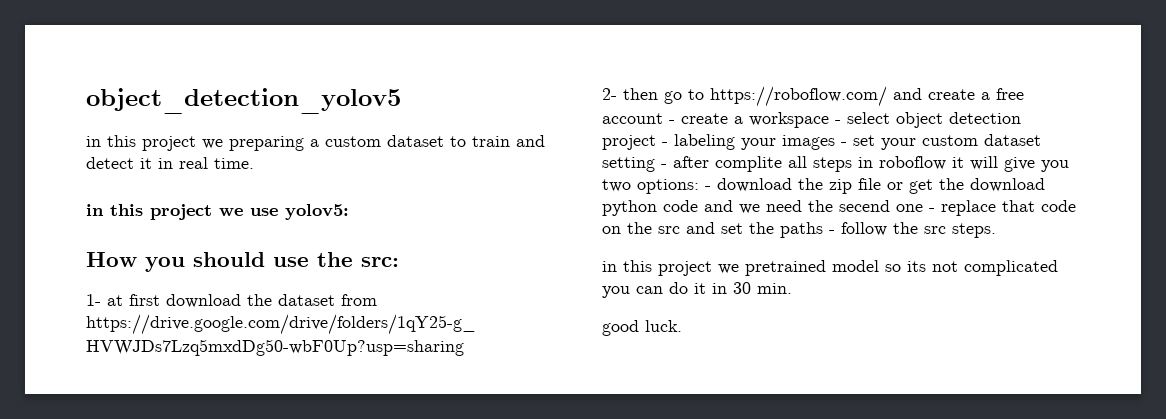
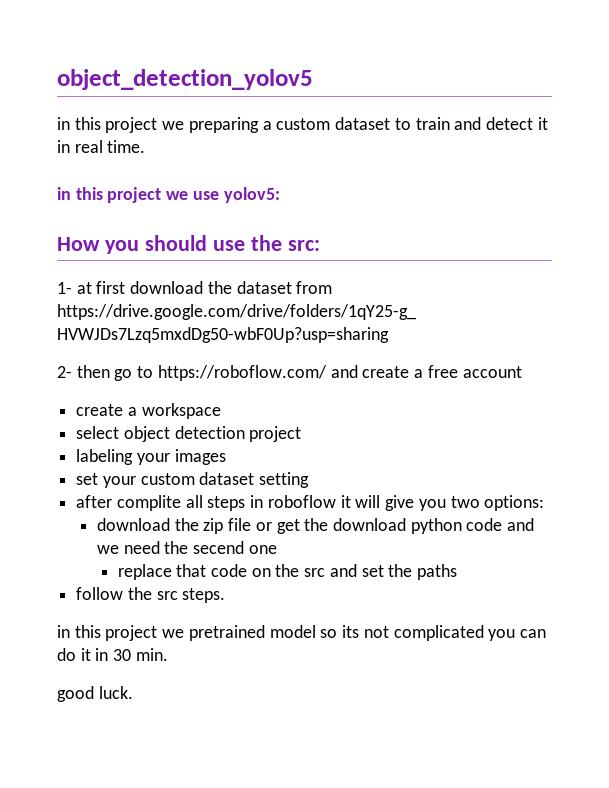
[669,120,675,124] - -> (522, 372) //
[835,120,841,124] - -> (221, 411) //
[662,142,668,146] - -> (302, 434) //
[841,142,847,146] - -> (226, 457) //
[661,164,667,168] - -> (310, 480) //
[705,186,711,190] - -> (545, 503) //
[929,208,935,212] - -> (277, 549) //
[829,230,835,234] - -> (458, 572) //

